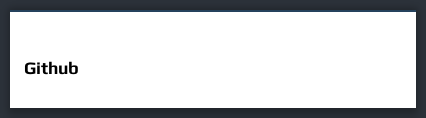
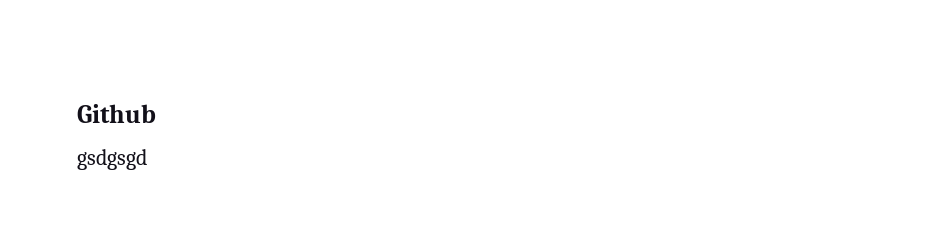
(79, 68) none -> [77,149,147,170] // gsdgsgd

